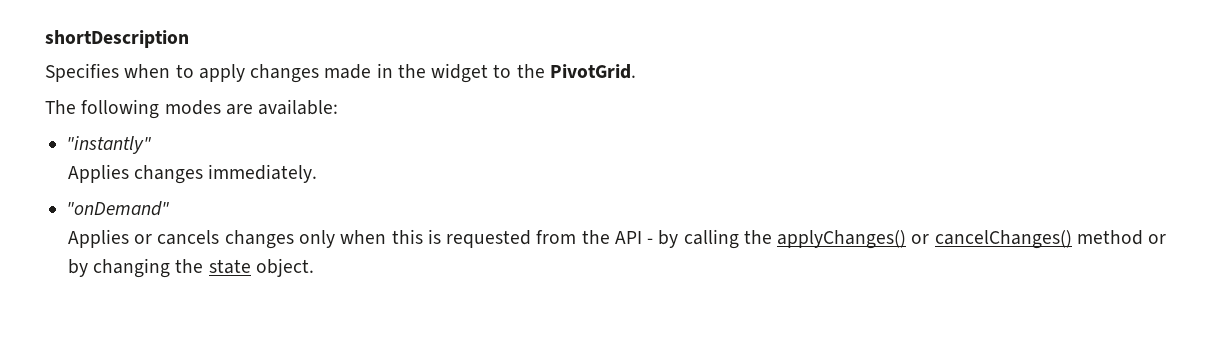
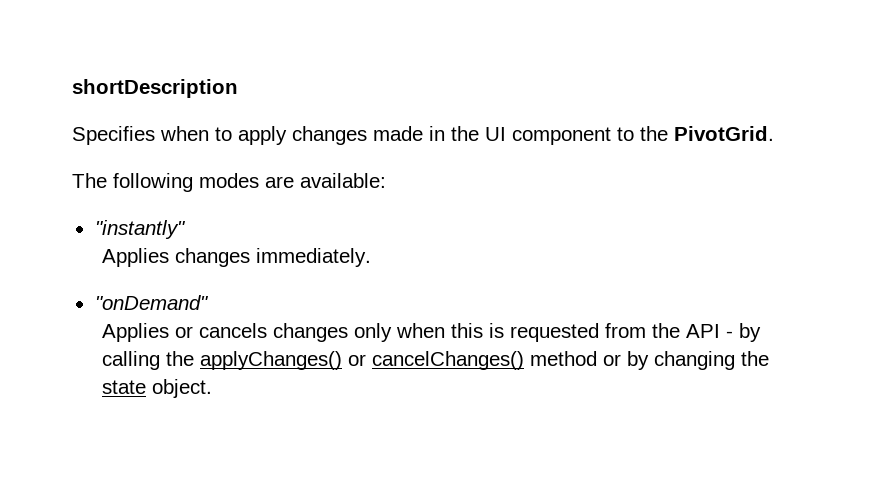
[431,63,489,83] widget -> [485,127,611,145] UI component

